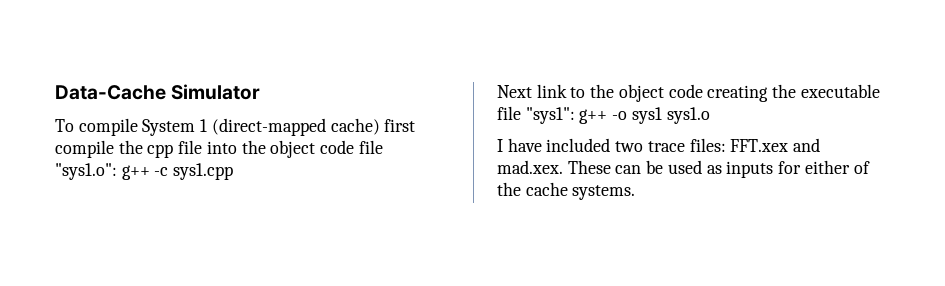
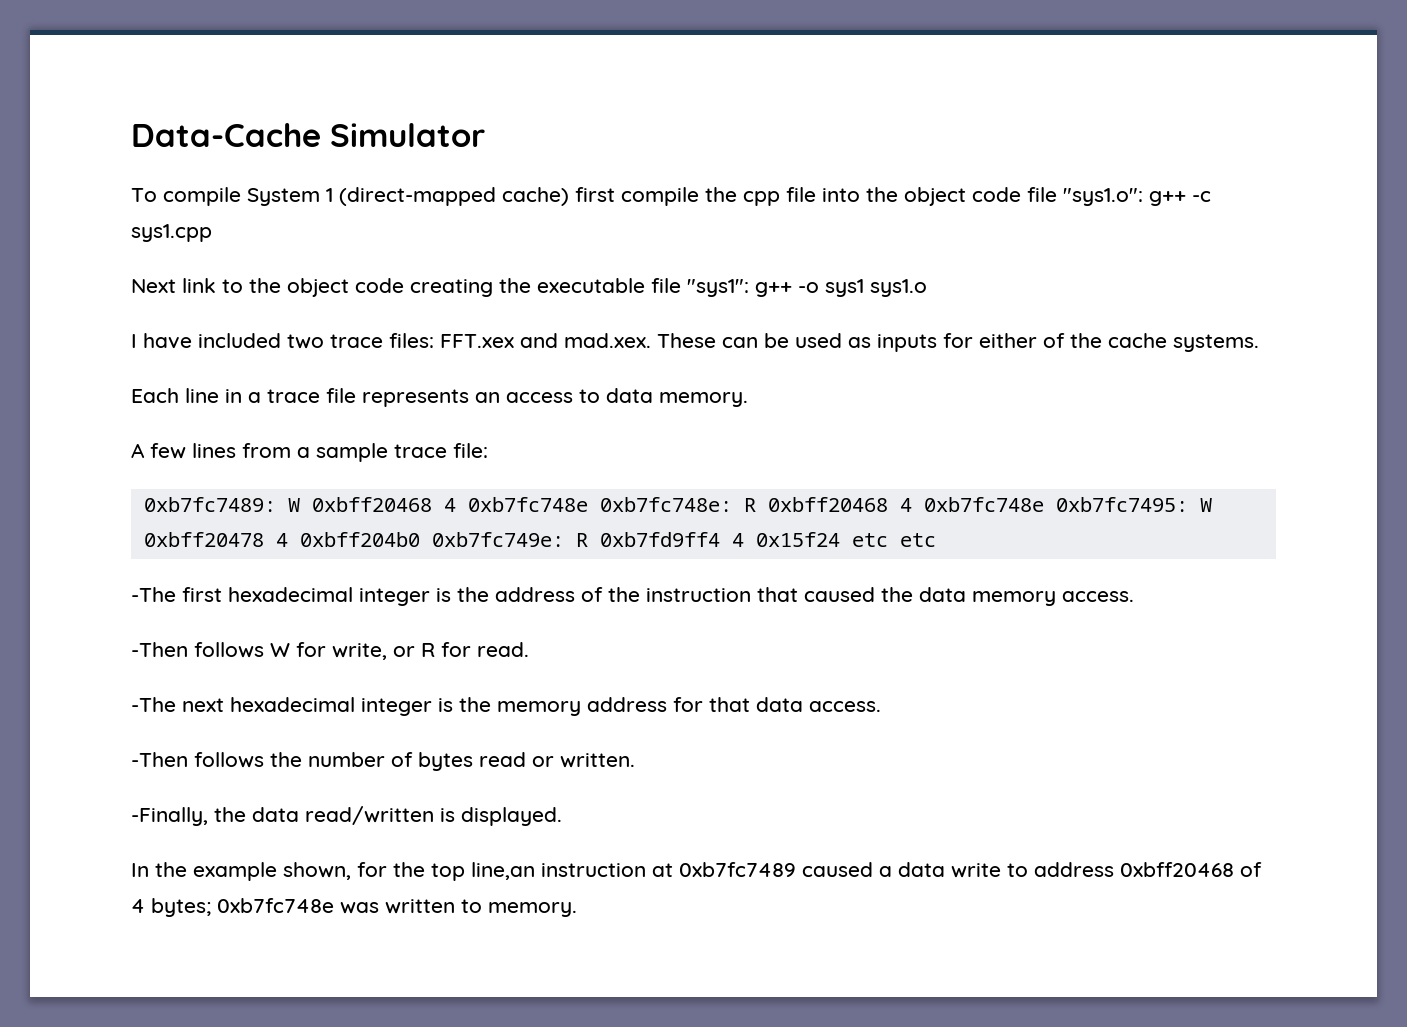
(636, 192) none -> [131,388,748,407] [131,443,488,462] [143,497,1212,512] [143,532,936,547] [131,587,1134,606] [131,642,529,660] [131,697,881,716] [131,752,635,771] [131,806,562,826] [131,862,1262,881] [131,898,577,917] // Each line in a trace file represents an access to data memory. // A few lines from a sample trace file: // 0xb7fc7489: W 0xbff20468 4 0xb7fc748e 0xb7fc748e: R 0xbff20468 4 0xb7fc748e 0xb7fc7495: W 0xbff20478 4 0xbff204b0 0xb7fc749e: R 0xb7fd9ff4 4 0x15f24 etc etc // -The first hexadecimal integer is the address of the instruction that caused the data memory access. // -Then follows W for write, or R for read. // -The next hexadecimal integer is the memory address for that data access. // -Then follows the number of bytes read or written. // -Finally, the data read/written is displayed. // In the example shown, for the top line,an instruction at 0xb7fc7489 caused a data write to address 0xbff20468 of 4 bytes; 0xb7fc748e was written to memory.

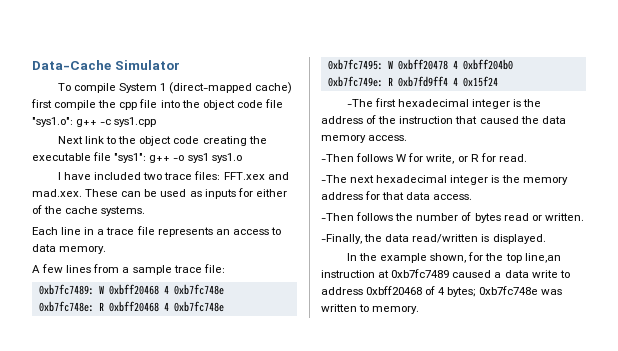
(588, 504) none -> (224, 289) //
(1044, 504) none -> (224, 306) //
(420, 539) none -> (513, 64) //
[851,533,936,547] etc etc -> (498, 81) none

